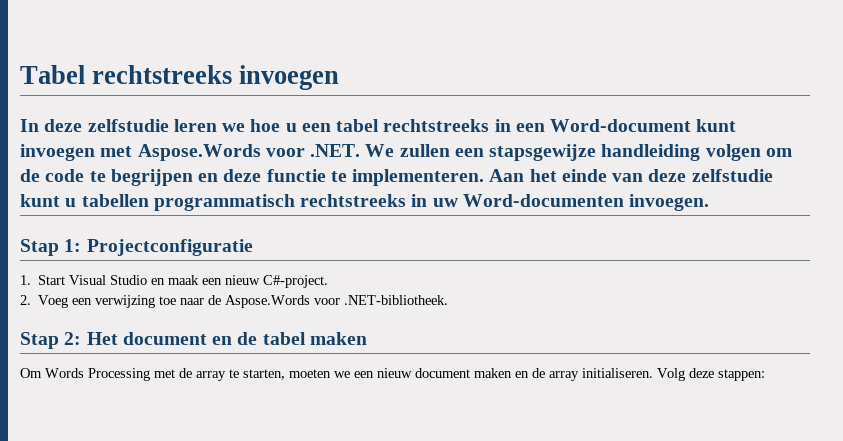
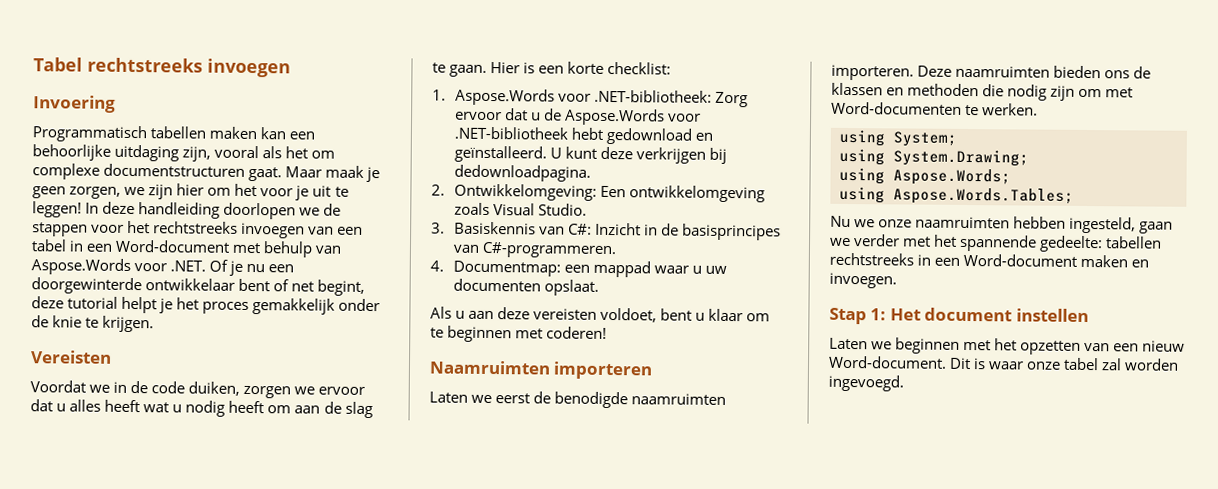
[20,119,737,132] [20,144,792,161] [20,169,773,186] [20,194,710,211] [20,239,253,256] [20,275,329,288] [20,295,449,308] [20,332,367,349] [20,368,765,381] In deze zelfstudie leren we hoe u een tabel rechtstreeks in een Word-document kunt invoegen met Aspose.Words voor .NET. We zullen een stapsgewijze handleiding volgen om de code te begrijpen en deze functie te implementeren. Aan het einde van deze zelfstudie kunt u tabellen programmatisch rechtstreeks in uw Word-documenten invoegen. // Stap 1: Projectconfiguratie // 1. Start Visual Studio en maak een nieuw C#-project. // 2. Voeg een verwijzing toe naar de Aspose.Words voor .NET-bibliotheek. // Stap 2: Het document en de tabel maken // Om Words Processing met de array te starten, moeten we een nieuw document maken en de array initialiseren. Volg deze stappen: -> [33,95,116,113] [32,125,316,143] [32,144,336,162] [32,163,381,183] [32,183,349,201] [32,201,342,220] [32,220,364,239] [31,239,342,258] [31,258,295,276] [31,277,366,296] [31,296,381,315] [31,315,155,333] [30,350,112,364] [30,380,366,399] [30,399,373,419] [432,61,672,77] [432,88,748,108] [454,108,701,126] [453,126,713,145] [453,145,727,164] [453,164,591,182] [431,183,765,203] [453,202,587,216] [431,221,781,241] [452,241,617,259] [430,260,727,278] [452,278,599,296] [430,306,771,323] [430,325,608,343] [429,360,654,380] [429,391,727,409] [831,64,1152,81] [831,82,1134,101] [831,101,1039,116] [839,129,957,147] [839,148,1029,167] [839,167,1011,186] [839,186,1074,205] [830,215,1174,234] [829,234,1163,253] [829,252,1150,268] [829,272,897,289] [829,307,1089,325] [829,337,1186,355] [828,355,1180,371] [828,374,904,392] Invoering // Programmatisch tabellen maken kan een behoorlijke uitdaging zijn, vooral als het om complexe documentstructuren gaat. Maar maak je geen zorgen, we zijn hier om het voor je uit te leggen! In deze handleiding doorlopen we de stappen voor het rechtstreeks invoegen van een tabel in een Word-document met behulp van Aspose.Words voor .NET. Of je nu een doorgewinterde ontwikkelaar bent of net begint, deze tutorial helpt je het proces gemakkelijk onder de knie te krijgen. // Vereisten // Voordat we in de code duiken, zorgen we ervoor dat u alles heeft wat u nodig heeft om aan de slag te gaan. Hier is een korte checklist: // 1. Aspose.Words voor .NET-bibliotheek: Zorg ervoor dat u de Aspose.Words voor .NET-bibliotheek hebt gedownload en geïnstalleerd. U kunt deze verkrijgen bij dedownloadpagina. // 2. Ontwikkelomgeving: Een ontwikkelomgeving zoals Visual Studio. // 3. Basiskennis van C#: Inzicht in de basisprincipes van C#-programmeren. // 4. Documentmap: een mappad waar u uw documenten opslaat. // Als u aan deze vereisten voldoet, bent u klaar om te beginnen met coderen! // Naamruimten importeren // Laten we eerst de benodigde naamruimten importeren. Deze naamruimten bieden ons de klassen en methoden die nodig zijn om met Word-documenten te werken. // using System; // using System.Drawing; // using Aspose.Words; // using Aspose.Words.Tables; // Nu we onze naamruimten hebben ingesteld, gaan we verder met het spannende gedeelte: tabellen rechtstreeks in een Word-document maken en invoegen. // Stap 1: Het document instellen // Laten we beginnen met het opzetten van een nieuw Word-document. Dit is waar onze tabel zal worden ingevoegd.

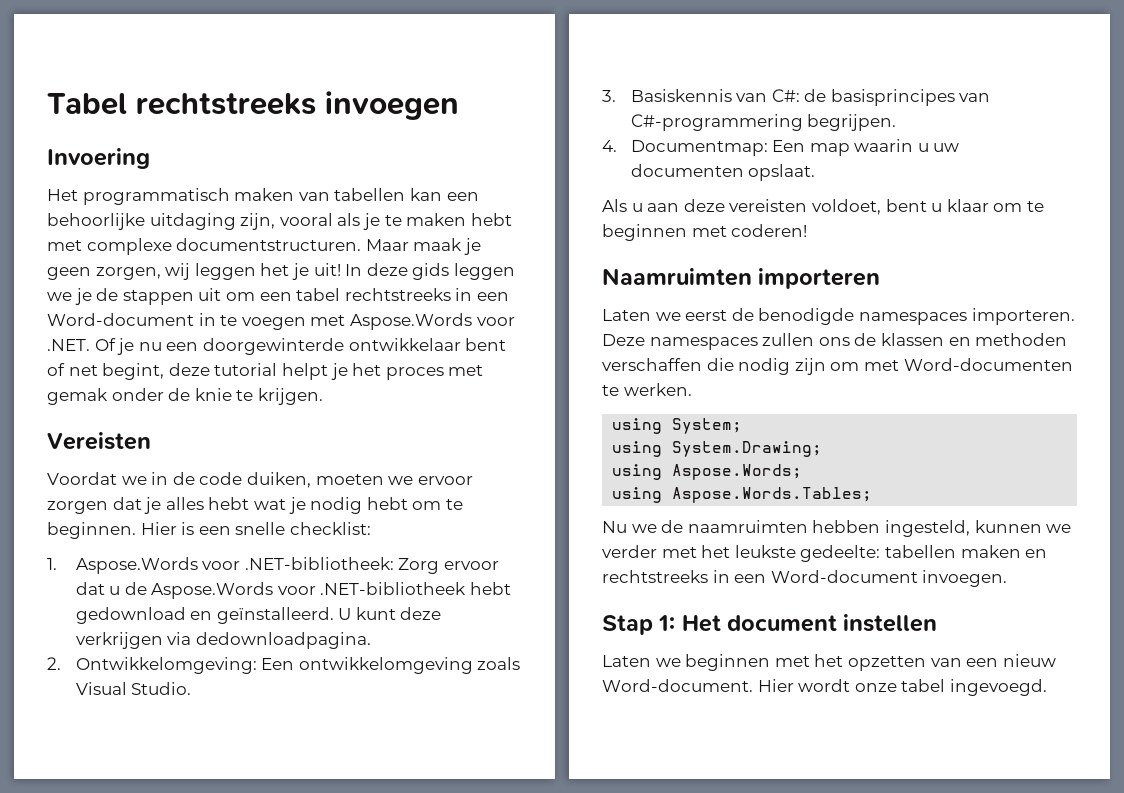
[32,125,258,143] Programmatisch tabellen maken -> [47,188,406,205] Het programmatisch maken van tabellen
[285,146,336,159] [32,163,283,182] het om complexe documentstructuren gaat. -> [362,213,512,230] [47,238,362,255] je te maken hebt met complexe documentstructuren.
[124,183,349,201] [32,201,342,220] [32,220,335,239] we zijn hier om het voor je uit te leggen! In deze handleiding doorlopen we de stappen voor het rechtstreeks invoegen van -> [165,263,515,280] [47,288,255,305] wij leggen het je uit! In deze gids leggen we je de stappen uit om
[69,239,342,258] in een Word-document met behulp van -> [344,288,509,301] [47,313,346,330] rechtstreeks in een Word-document in te voegen met
[252,298,336,315] gemakkelijk -> [448,365,484,376] [47,388,108,405] met gemak
[243,385,292,399] zorgen -> [315,474,384,485] moeten
[30,399,373,419] [432,62,488,77] dat u alles heeft wat u nodig heeft om aan de slag te gaan. -> [47,497,463,514] [47,522,136,539] zorgen dat je alles hebt wat je nodig hebt om te beginnen.
[567,61,605,74] korte -> [235,522,286,535] snelle
[708,147,727,164] bij -> [167,632,192,645] via
[594,222,658,236] Inzicht in -> (800, 95) none
[481,241,617,259] C#-programmeren. -> [630,114,897,131] C#-programmering begrijpen.
[563,260,689,278] een mappad waar -> [772,139,914,156] Een map waarin
[631,393,727,405] naamruimten -> [858,312,967,325] namespaces
[955,65,1102,79] naamruimten bieden -> [649,333,815,350] namespaces zullen
(980, 90) none -> [602,358,702,371] verschaffen
[878,219,913,228] onze -> [661,520,684,533] de
[1139,221,1174,234] gaan -> [974,520,1042,533] kunnen
[959,234,1038,252] spannende -> [734,545,796,558] leukste
[829,252,1150,268] rechtstreeks in een Word-document maken en -> [960,545,1048,558] [602,570,918,583] maken en rechtstreeks in een Word-document
[949,357,1180,371] Dit is waar onze tabel zal worden -> [757,679,946,692] Hier wordt onze tabel

